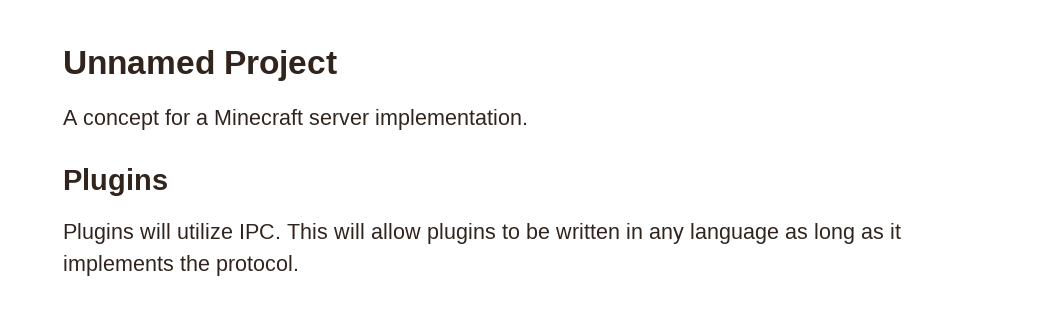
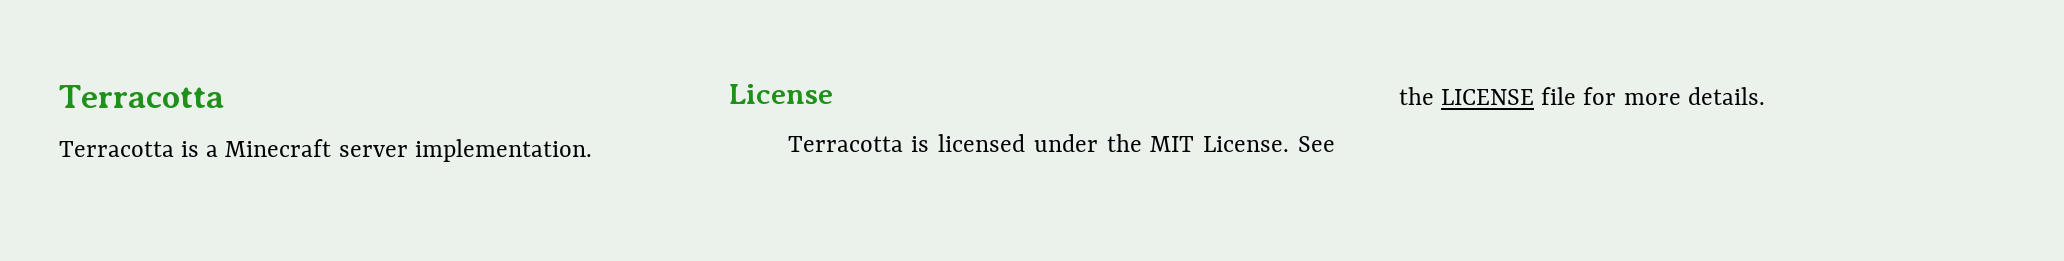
[63,50,338,81] [63,109,190,130] Unnamed Project // A concept for -> [59,85,224,108] [59,141,200,157] Terracotta // Terracotta is
[63,168,168,196] [63,223,901,244] [63,255,299,276] Plugins // Plugins will utilize IPC. This will allow plugins to be written in any language as long as it implements the protocol. -> [729,84,833,104] [787,134,1335,152] [1399,87,1765,105] License // Terracotta is licensed under the MIT License. See the LICENSE file for more details.

